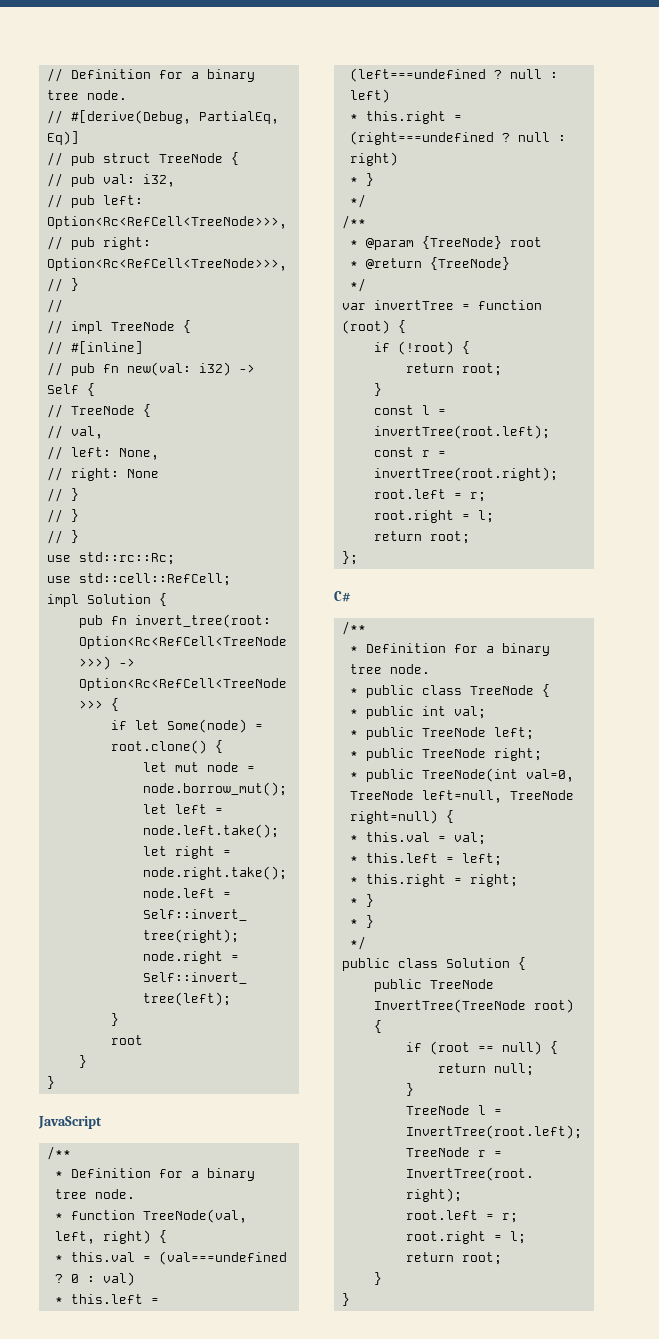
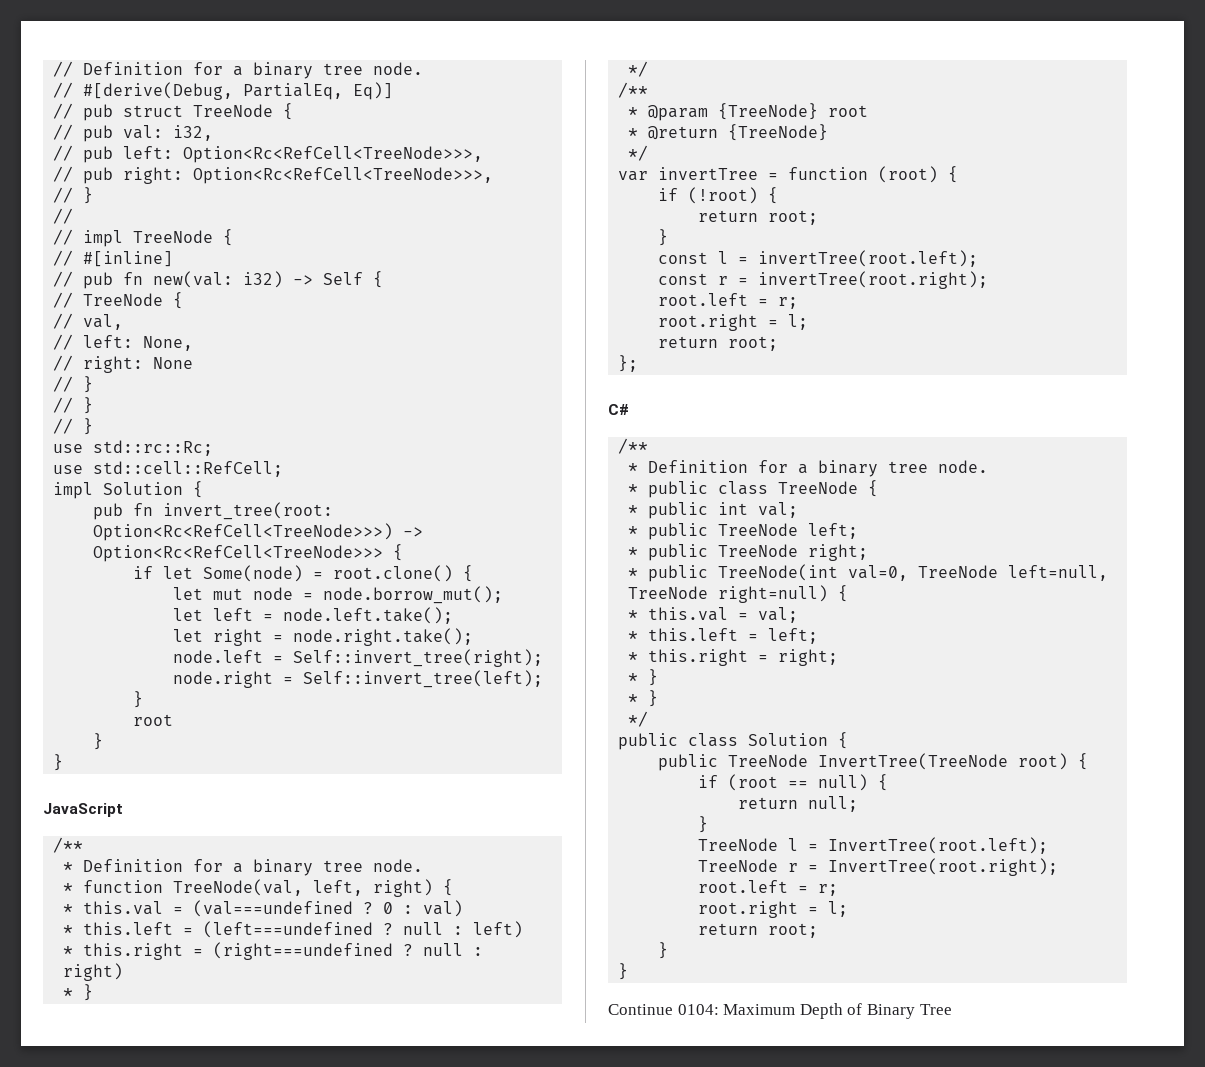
(351, 1299) none -> [608,1003,952,1019] // Continue 0104: Maximum Depth of Binary Tree

